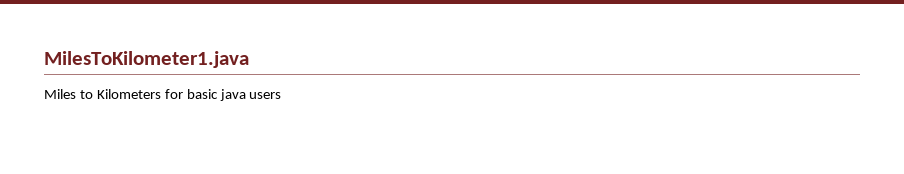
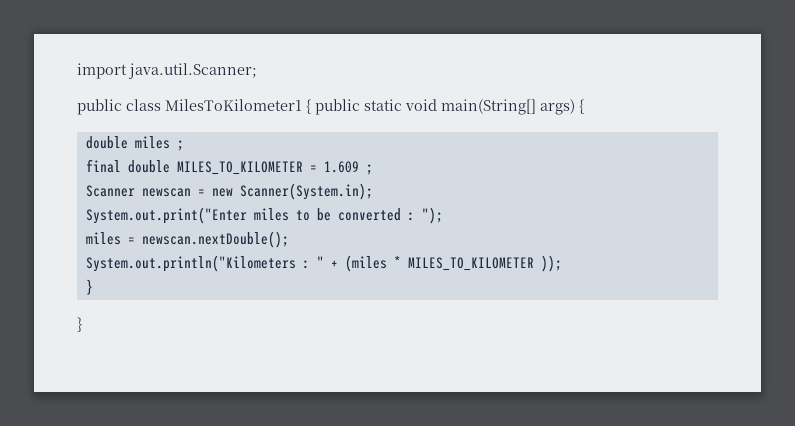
[44,51,249,68] [44,89,282,101] MilesToKilometer1.java // Miles to Kilometers for basic java users -> [77,63,257,79] [77,99,584,115] [85,136,184,151] [85,159,373,175] [85,183,373,200] [85,207,443,224] [85,231,289,248] [85,255,562,272] [85,279,93,295] [77,317,82,332] import java.util.Scanner; // public class MilesToKilometer1 { public static void main(String[] args) { // double miles ; // final double MILES_TO_KILOMETER = 1.609 ; // Scanner newscan = new Scanner(System.in); // System.out.print("Enter miles to be converted : "); // miles = newscan.nextDouble(); // System.out.println("Kilometers : " + (miles * MILES_TO_KILOMETER )); // } // }

